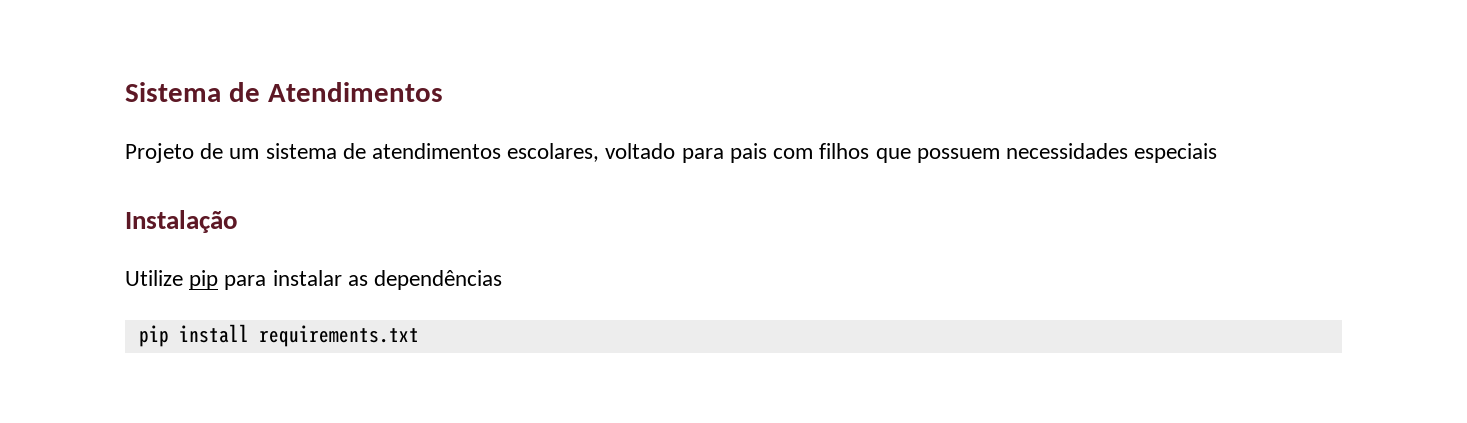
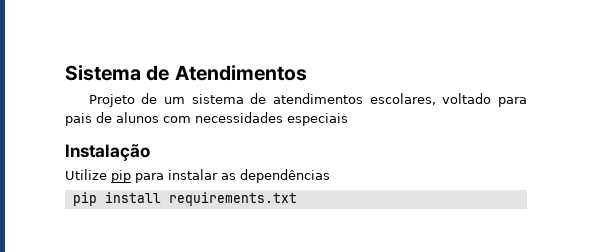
[773,143,1000,163] com filhos que possuem -> [96,112,191,123] de alunos com

